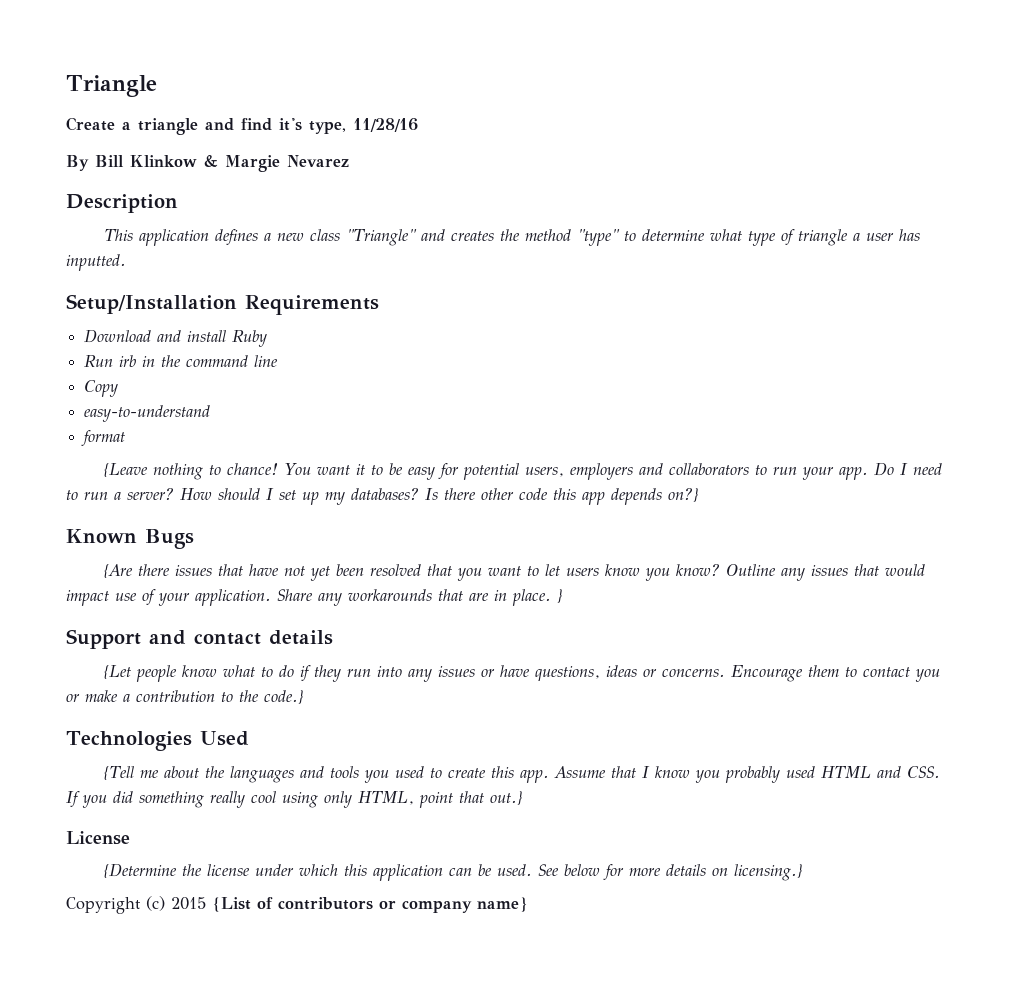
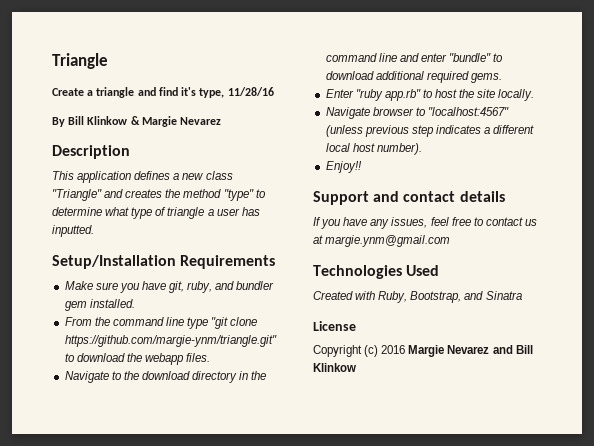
[84,329,268,347] [84,355,279,368] [84,380,119,397] [84,405,211,422] [81,430,126,447] [103,462,942,480] [66,488,699,505] [66,529,194,549] [103,564,925,581] [66,589,563,606] [66,629,333,649] [103,665,940,682] [66,690,304,704] [66,731,249,751] [103,766,940,783] [66,791,523,808] [66,831,130,845] [103,863,803,881] [66,896,528,914] Download and install Ruby // Run irb in the command line // Copy // easy-to-understand // format // {Leave nothing to chance! You want it to be easy for potential users, employers and collaborators to run your app. Do I need to run a server? How should I set up my databases? Is there other code this app depends on?} // Known Bugs // {Are there issues that have not yet been resolved that you want to let users know you know? Outline any issues that would impact use of your application. Share any workarounds that are in place. } // Support and contact details // {Let people know what to do if they run into any issues or have questions, ideas or concerns. Encourage them to contact you or make a contribution to the code.} // Technologies Used // {Tell me about the languages and tools you used to create this app. Assume that I know you probably used HTML and CSS. If you did something really cool using only HTML, point that out.} // License // {Determine the license under which this application can be used. See below for more details on licensing.} // Copyright (c) 2015 {List of contributors or company name} -> [64,281,275,293] [64,299,135,311] [64,317,258,329] [64,335,277,347] [64,353,211,365] [64,371,267,383] [325,53,504,62] [325,71,502,83] [325,89,535,101] [325,107,509,119] [325,125,535,137] [325,143,422,155] [325,161,362,173] [313,191,505,205] [313,217,537,229] [313,235,451,247] [313,265,440,279] [313,291,522,303] [313,321,356,331] [313,345,533,357] [313,363,356,372] Make sure you have git, ruby, and bundler gem installed. // From the command line type "git clone https://github.com/margie-ynm/triangle.git" to download the webapp files. // Navigate to the download directory in the command line and enter "bundle" to download additional required gems. // Enter "ruby app.rb" to host the site locally. // Navigate browser to "localhost:4567" (unless previous step indicates a different local host number). // Enjoy!! // Support and contact details // If you have any issues, feel free to contact us at margie.ynm@gmail.com // Technologies Used // Created with Ruby, Bootstrap, and Sinatra // License // Copyright (c) 2016 Margie Nevarez and Bill Klinkow

